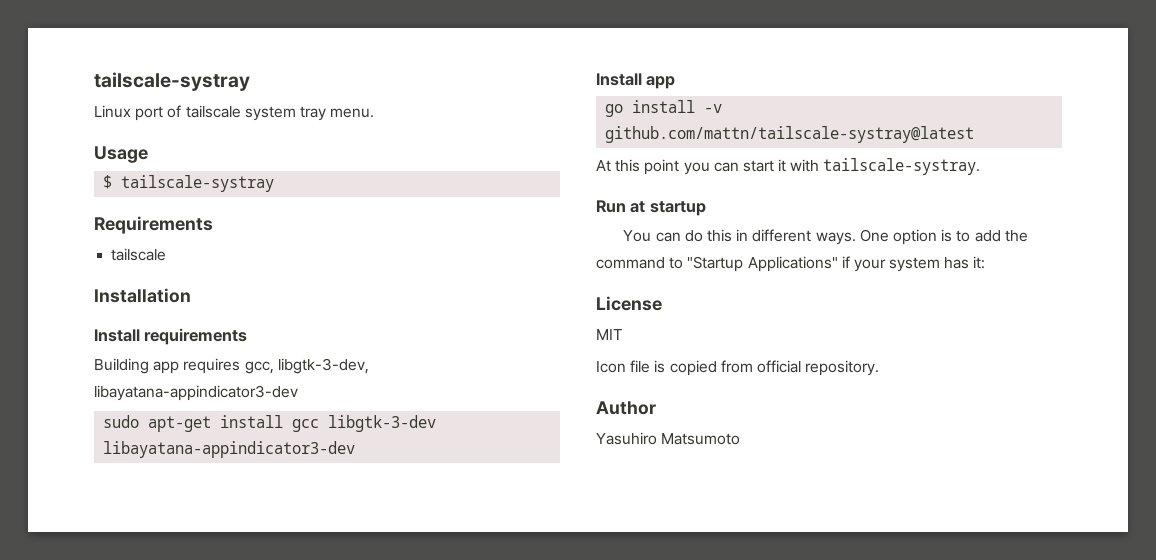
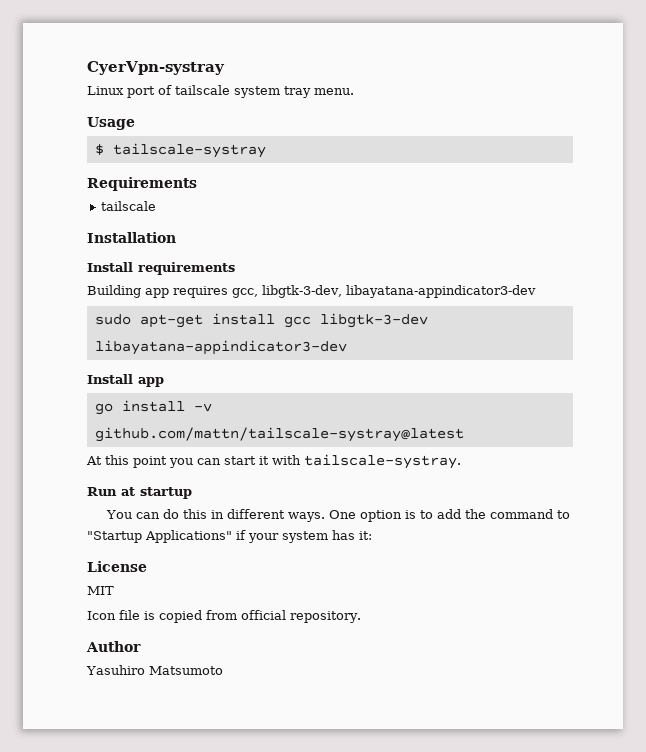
[94,72,250,91] tailscale-systray -> [87,61,225,75] CyerVpn-systray

